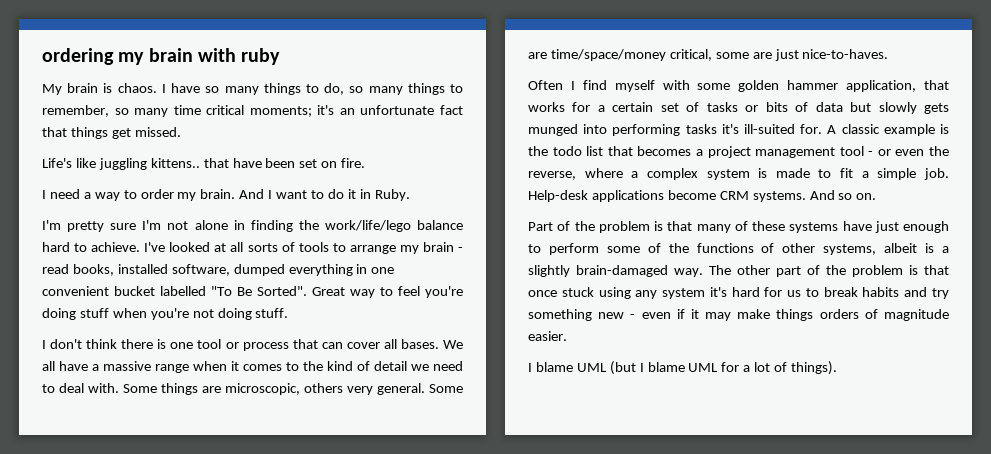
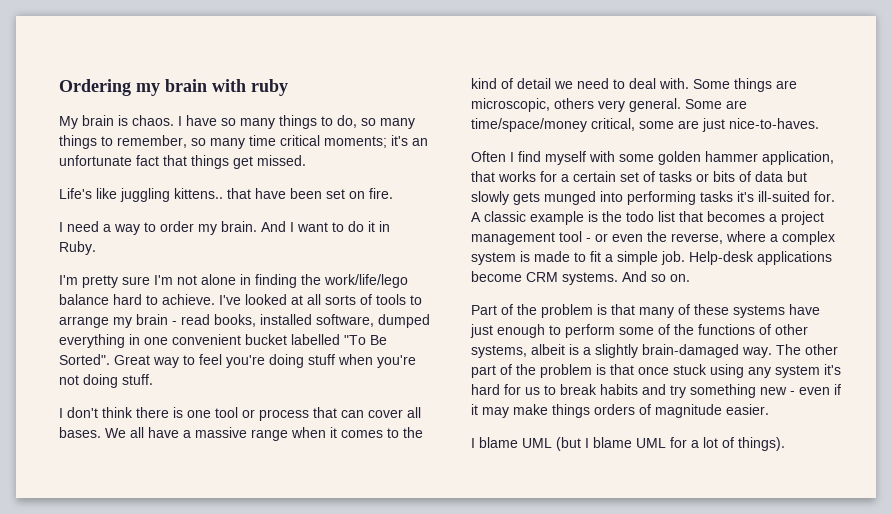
[42,48,114,65] ordering -> [59,79,131,96] Ordering

